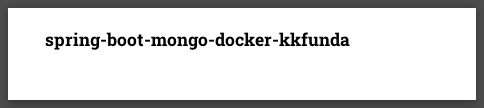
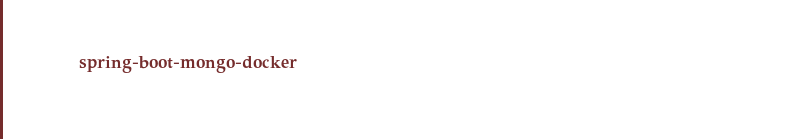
[45,32,350,50] spring-boot-mongo-docker-kkfunda -> [79,56,297,73] spring-boot-mongo-docker

